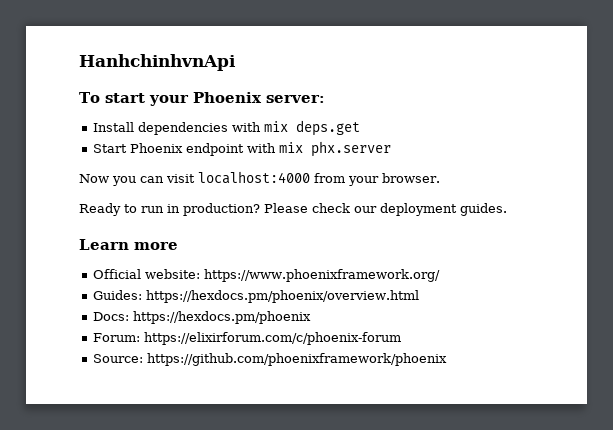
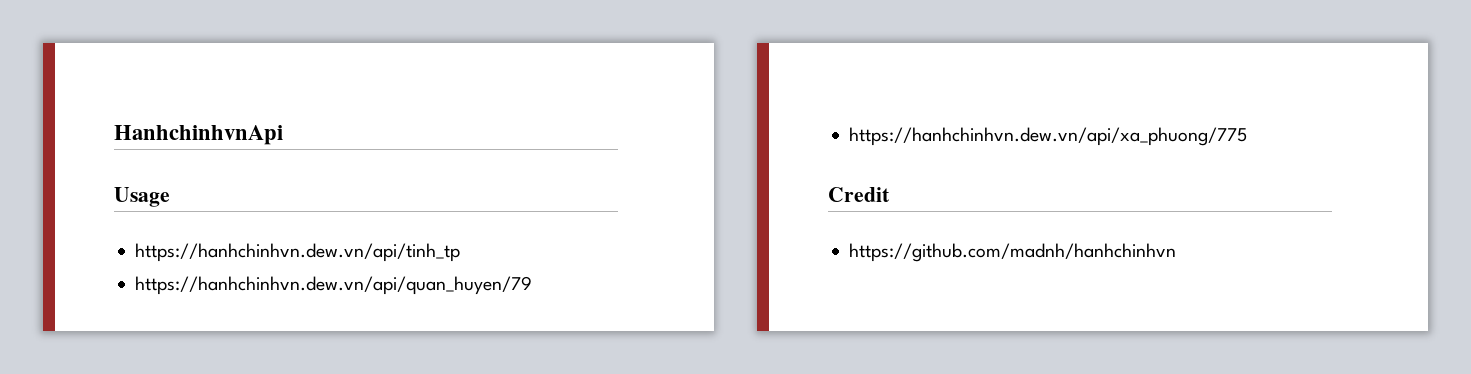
[79,92,325,106] [93,120,361,136] [93,141,392,157] [79,171,440,186] [79,203,507,216] [79,239,178,250] [93,269,441,282] [93,290,420,303] [93,311,312,324] [93,332,402,345] [93,353,448,366] To start your Phoenix server: // Install dependencies with mix deps.get // Start Phoenix endpoint with mix phx.server // Now you can visit localhost:4000 from your browser. // Ready to run in production? Please check our deployment guides. // Learn more // Official website: https://www.phoenixframework.org/ // Guides: https://hexdocs.pm/phoenix/overview.html // Docs: https://hexdocs.pm/phoenix // Forum: https://elixirforum.com/c/phoenix-forum // Source: https://github.com/phoenixframework/phoenix -> [114,187,170,207] [135,243,461,262] [135,276,533,295] [849,127,1248,146] [828,187,890,202] [849,243,1177,262] Usage // https://hanhchinhvn.dew.vn/api/tinh_tp // https://hanhchinhvn.dew.vn/api/quan_huyen/79 // https://hanhchinhvn.dew.vn/api/xa_phuong/775 // Credit // https://github.com/madnh/hanhchinhvn

